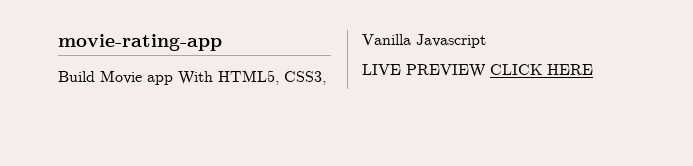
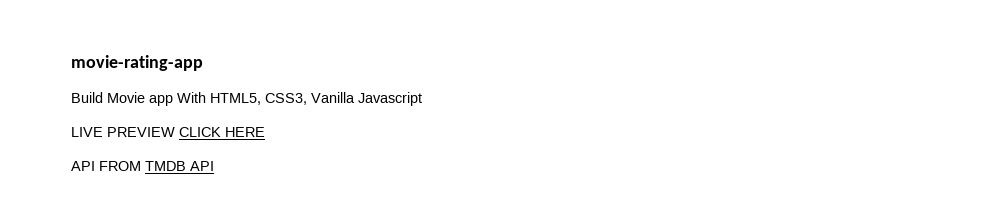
(593, 69) none -> [71,161,214,171] // API FROM TMDB API

